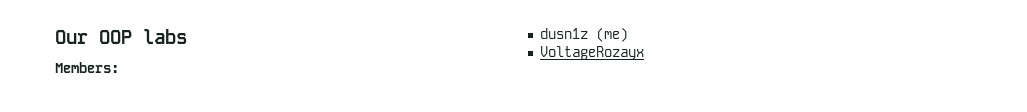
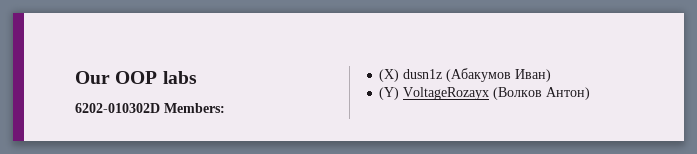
(187, 36) none -> [75,103,160,113] 6202-010302D
[539,27,628,42] [539,46,644,60] dusn1z (me) // VoltageRozayx -> [379,68,552,82] [379,87,591,100] (X) dusn1z (Абакумов Иван) // (Y) VoltageRozayx (Волков Антон)

